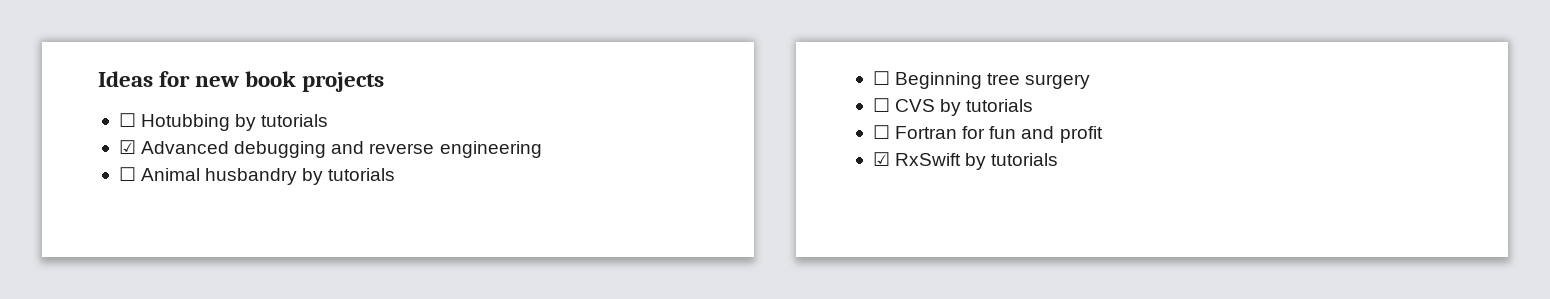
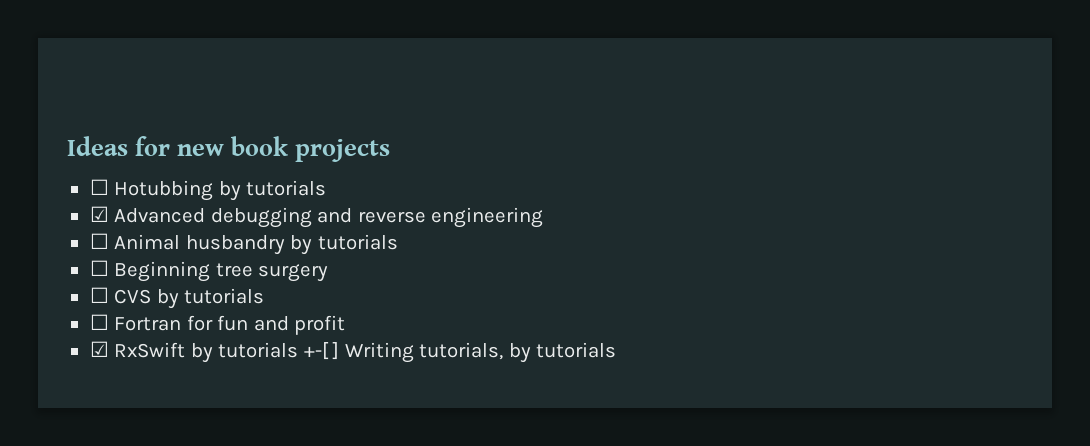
(1059, 159) none -> [303,342,617,363] +-[ ] Writing tutorials, by tutorials

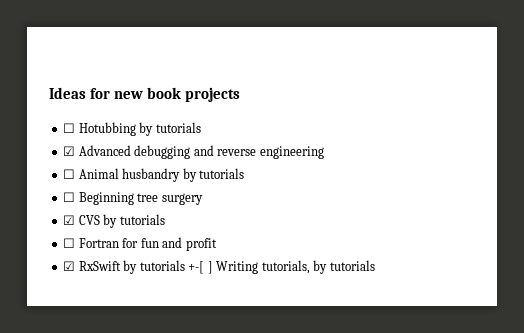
[89,287,109,303] ☐ -> [63,215,76,225] ☑

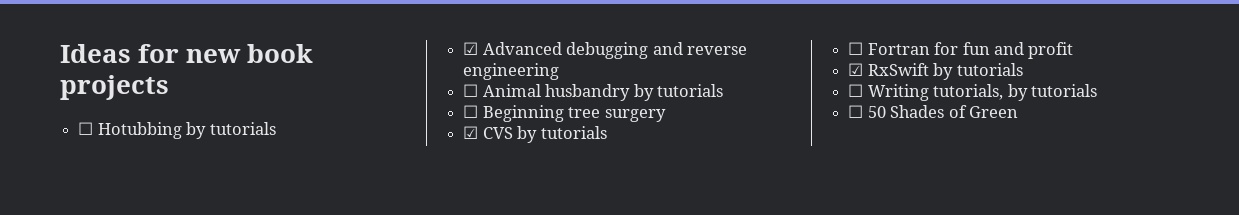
[188,261,213,274] +-[ ] -> [848,84,864,97] // ☐
(375, 265) none -> [848,105,1018,118] // ☐ 50 Shades of Green

